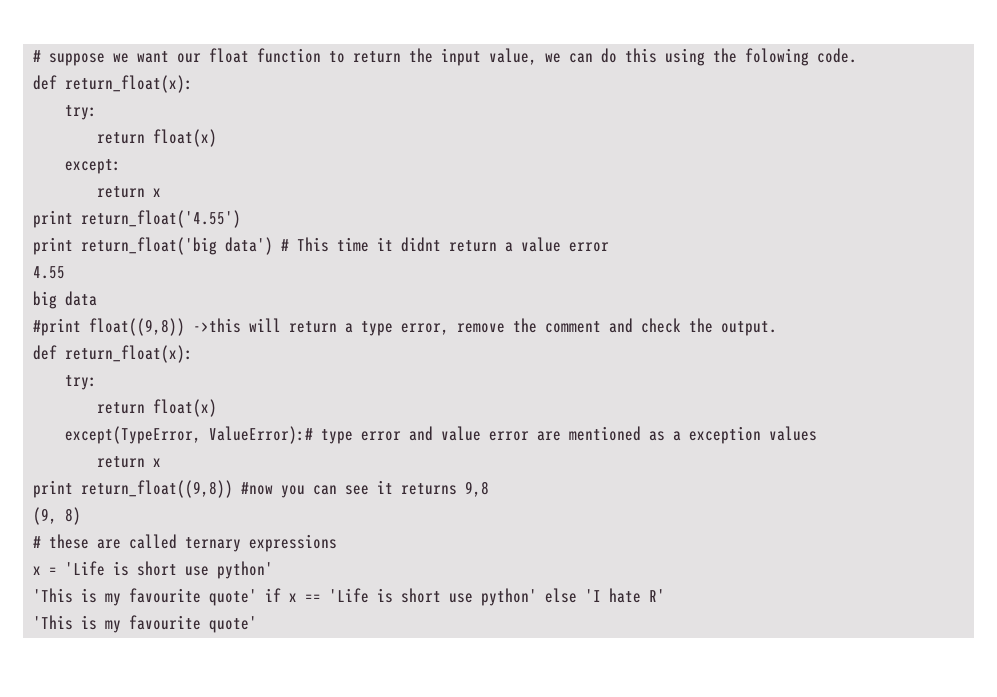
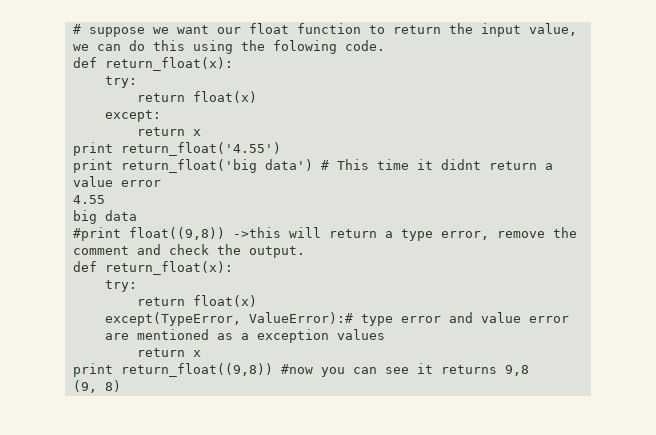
[32,534,337,552] [32,561,273,579] [32,588,665,606] [32,615,257,633] // # these are called ternary expressions // x = 'Life is short use python' // 'This is my favourite quote' if x == 'Life is short use python' else 'I hate R' // 'This is my favourite quote' -> (121, 386) none

